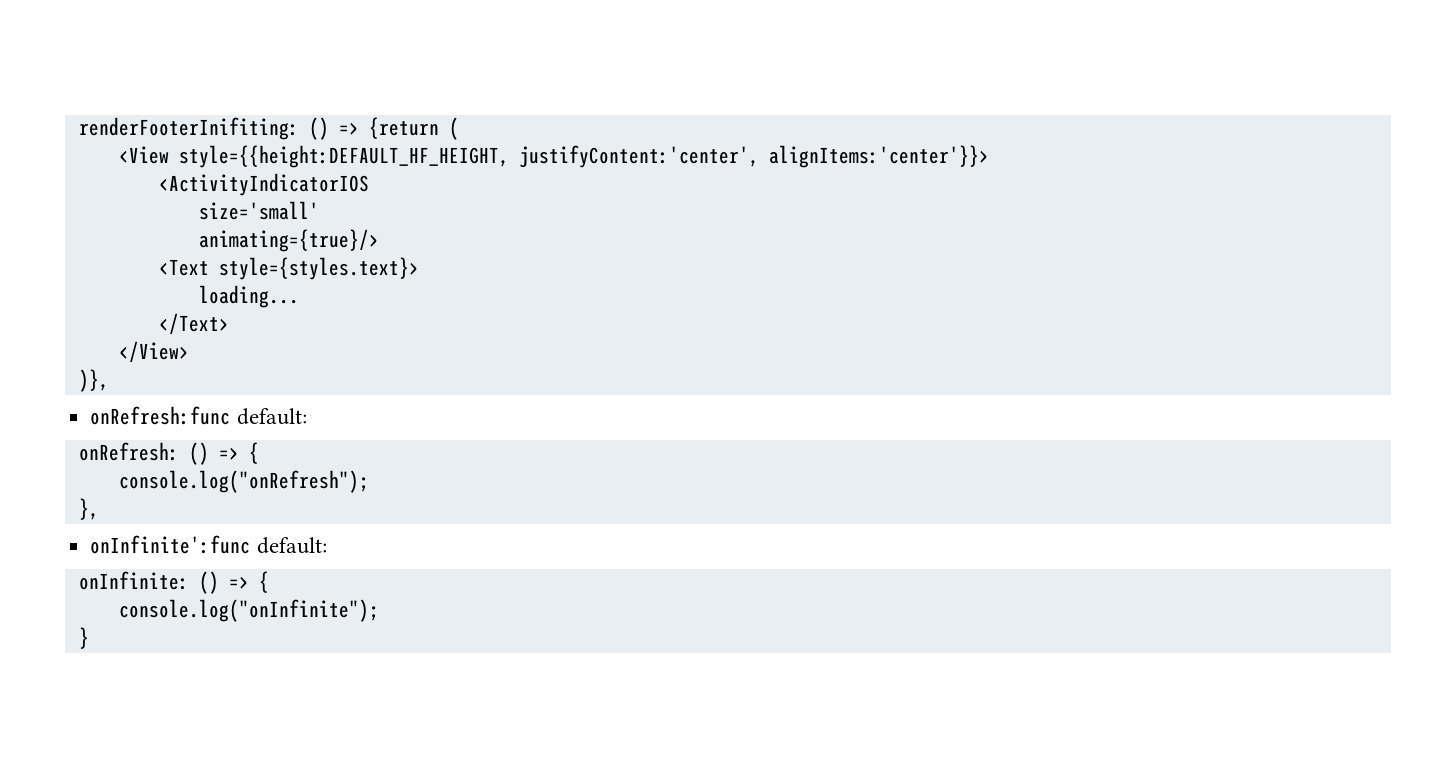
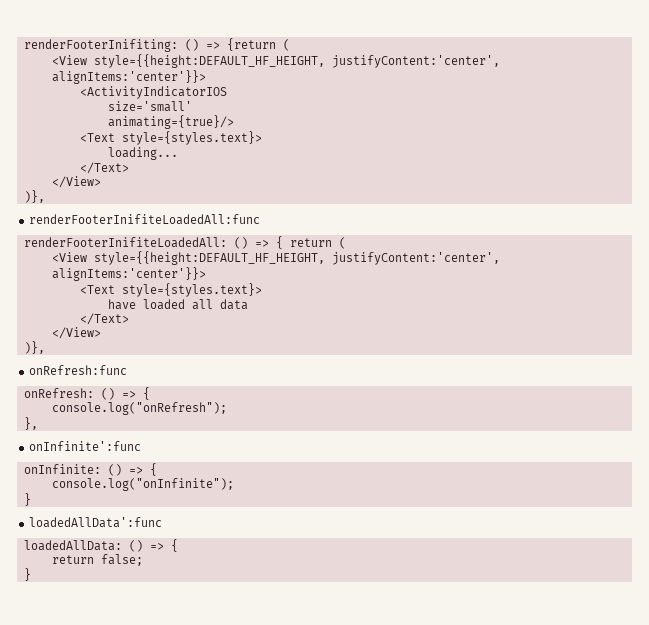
(109, 380) none -> [29,214,261,225] [23,236,346,249] [51,251,500,265] [51,267,206,281] [79,283,262,297] [107,299,248,310] [79,313,129,325] [51,327,101,339] [23,341,45,354] // renderFooterInifiteLoadedAll:func // renderFooterInifiteLoadedAll: () => { return ( // <View style={{height:DEFAULT_HF_HEIGHT, justifyContent:'center', alignItems:'center'}}> // <Text style={styles.text}> // have loaded all data // </Text> // </View> // )},
[236,408,307,425] default: -> (128, 370) none
[256,537,327,554] default: -> (142, 446) none
(89, 638) none -> [29,517,163,528] [23,539,178,552] [51,554,143,566] [23,568,31,581] // loadedAllData':func // loadedAllData: () => { // return false; // }

